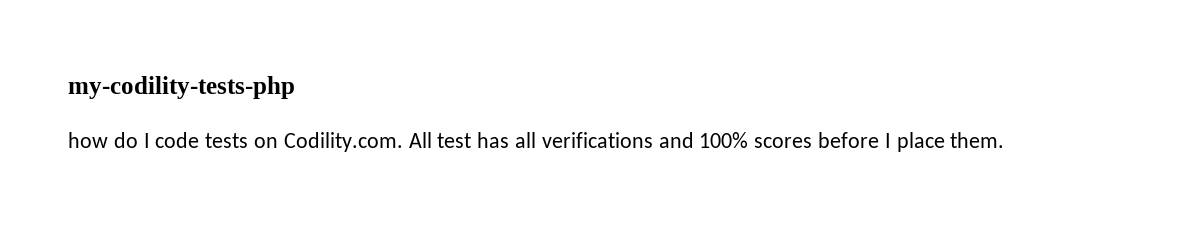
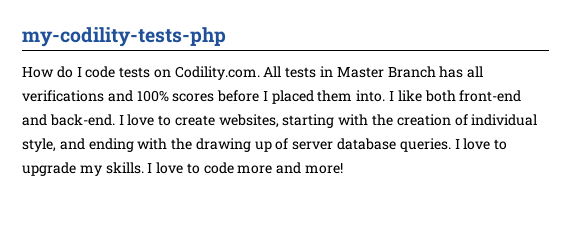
[68,132,108,148] how -> [22,67,54,78] How
[437,133,472,148] test -> [285,66,436,78] tests in Master Branch
[896,132,1005,152] place them. -> [271,90,522,104] [22,114,538,128] [22,138,508,152] [22,162,344,176] placed them into. I like both front-end and back-end. I love to create websites, starting with the creation of individual style, and ending with the drawing up of server database queries. I love to upgrade my skills. I love to code more and more!

